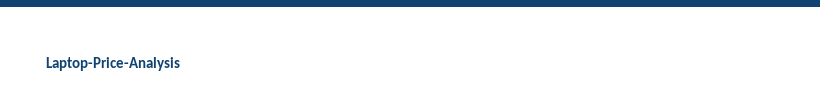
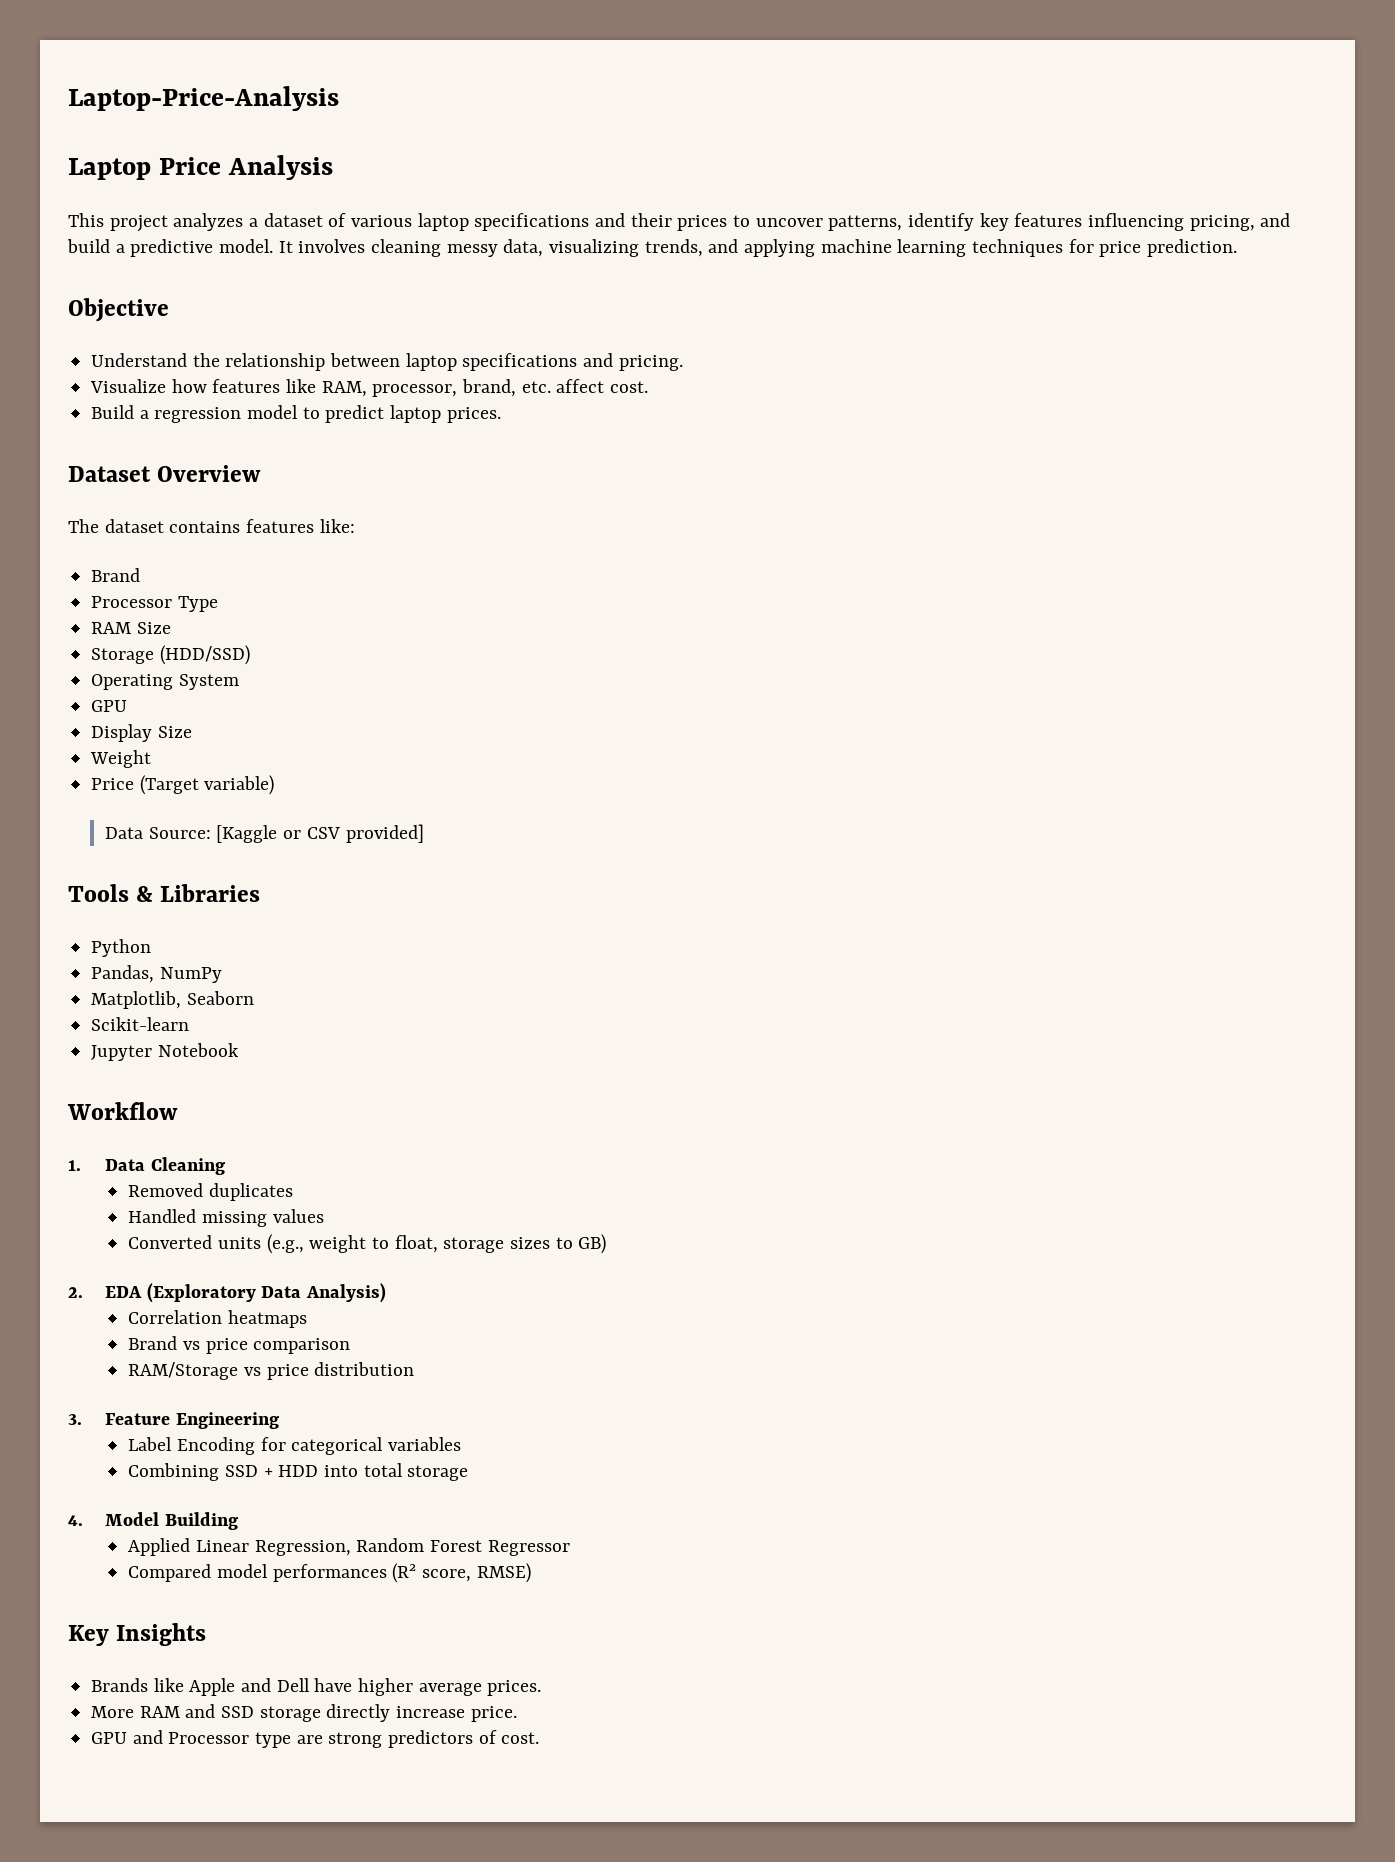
(180, 64) none -> [68,155,333,180] [68,213,1291,232] [67,239,1238,257] [68,298,169,322] [91,353,683,371] [90,379,649,397] [91,405,501,423] [68,465,262,482] [68,519,355,533] [91,568,141,582] [91,596,218,612] [91,622,171,634] [91,645,250,665] [91,674,239,690] [91,700,128,712] [91,724,192,742] [90,750,152,768] [91,775,275,795] [105,824,424,843] [68,884,261,902] [91,939,152,957] [91,965,222,983] [91,991,254,1009] [91,1017,190,1031] [91,1043,239,1061] [67,1102,178,1120] [68,1157,225,1175] [128,1183,293,1201] [128,1209,324,1227] [128,1234,607,1254] [68,1283,387,1303] [128,1310,307,1328] [128,1336,351,1354] [128,1362,415,1380] [68,1412,279,1429] [128,1437,461,1455] [128,1463,469,1481] [68,1512,238,1530] [128,1538,570,1556] [128,1563,531,1583] [68,1623,207,1646] [91,1678,542,1696] [91,1704,517,1722] [91,1730,540,1748] // Laptop Price Analysis // This project analyzes a dataset of various laptop specifications and their prices to uncover patterns, identify key features influencing pricing, and build a predictive model. It involves cleaning messy data, visualizing trends, and applying machine learning techniques for price prediction. // Objective // Understand the relationship between laptop specifications and pricing. // Visualize how features like RAM, processor, brand, etc. affect cost. // Build a regression model to predict laptop prices. // Dataset Overview // The dataset contains features like: // Brand // Processor Type // RAM Size // Storage (HDD/SSD) // Operating System // GPU // Display Size // Weight // Price (Target variable) // Data Source: [Kaggle or CSV provided] // Tools & Libraries // Python // Pandas, NumPy // Matplotlib, Seaborn // Scikit-learn // Jupyter Notebook // Workflow // 1. Data Cleaning // Removed duplicates // Handled missing values // Converted units (e.g., weight to float, storage sizes to GB) // 2. EDA (Exploratory Data Analysis) // Correlation heatmaps // Brand vs price comparison // RAM/Storage vs price distribution // 3. Feature Engineering // Label Encoding for categorical variables // Combining SSD + HDD into total storage // 4. Model Building // Applied Linear Regression, Random Forest Regressor // Compared model performances (R² score, RMSE) // Key Insights // Brands like Apple and Dell have higher average prices. // More RAM and SSD storage directly increase price. // GPU and Processor type are strong predictors of cost.

